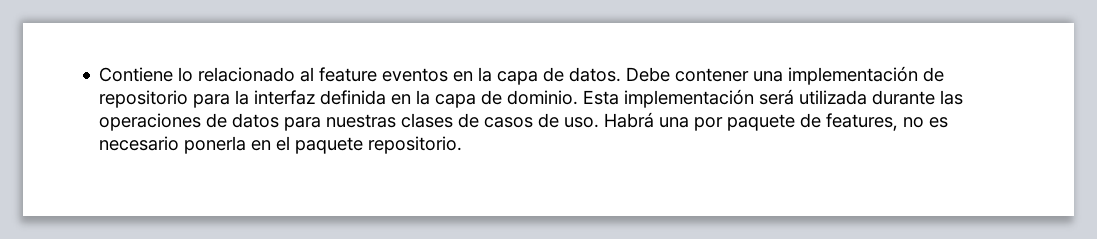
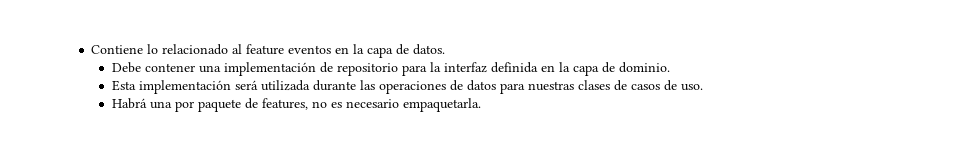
(622, 74) none -> (446, 49) //
(579, 97) none -> (670, 67) //
(600, 122) none -> (703, 87) //
[184,136,463,154] ponerla en el paquete repositorio. -> [402,98,481,112] empaquetarla.

